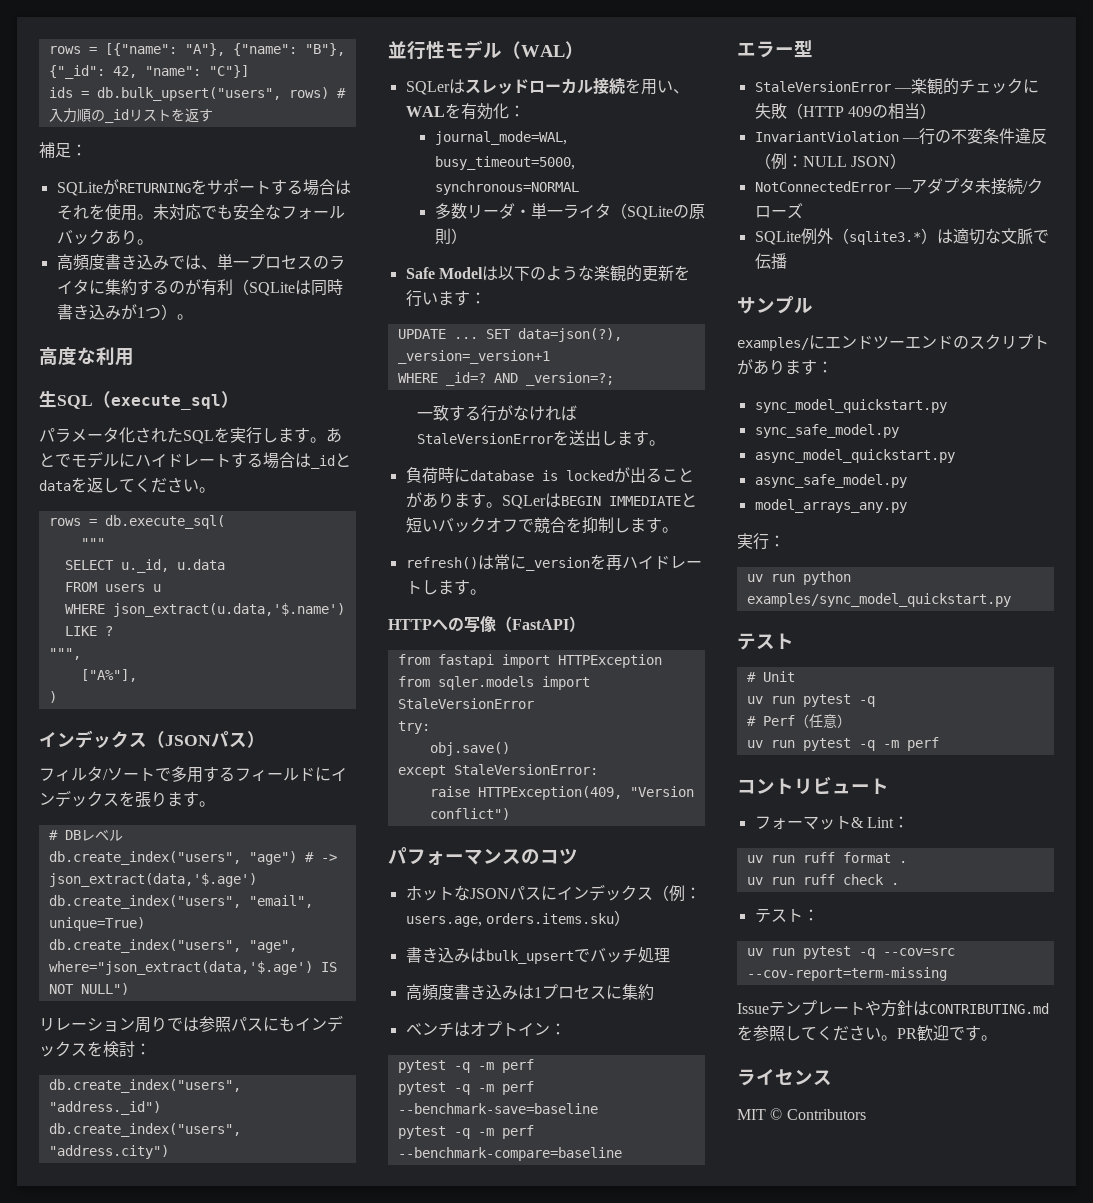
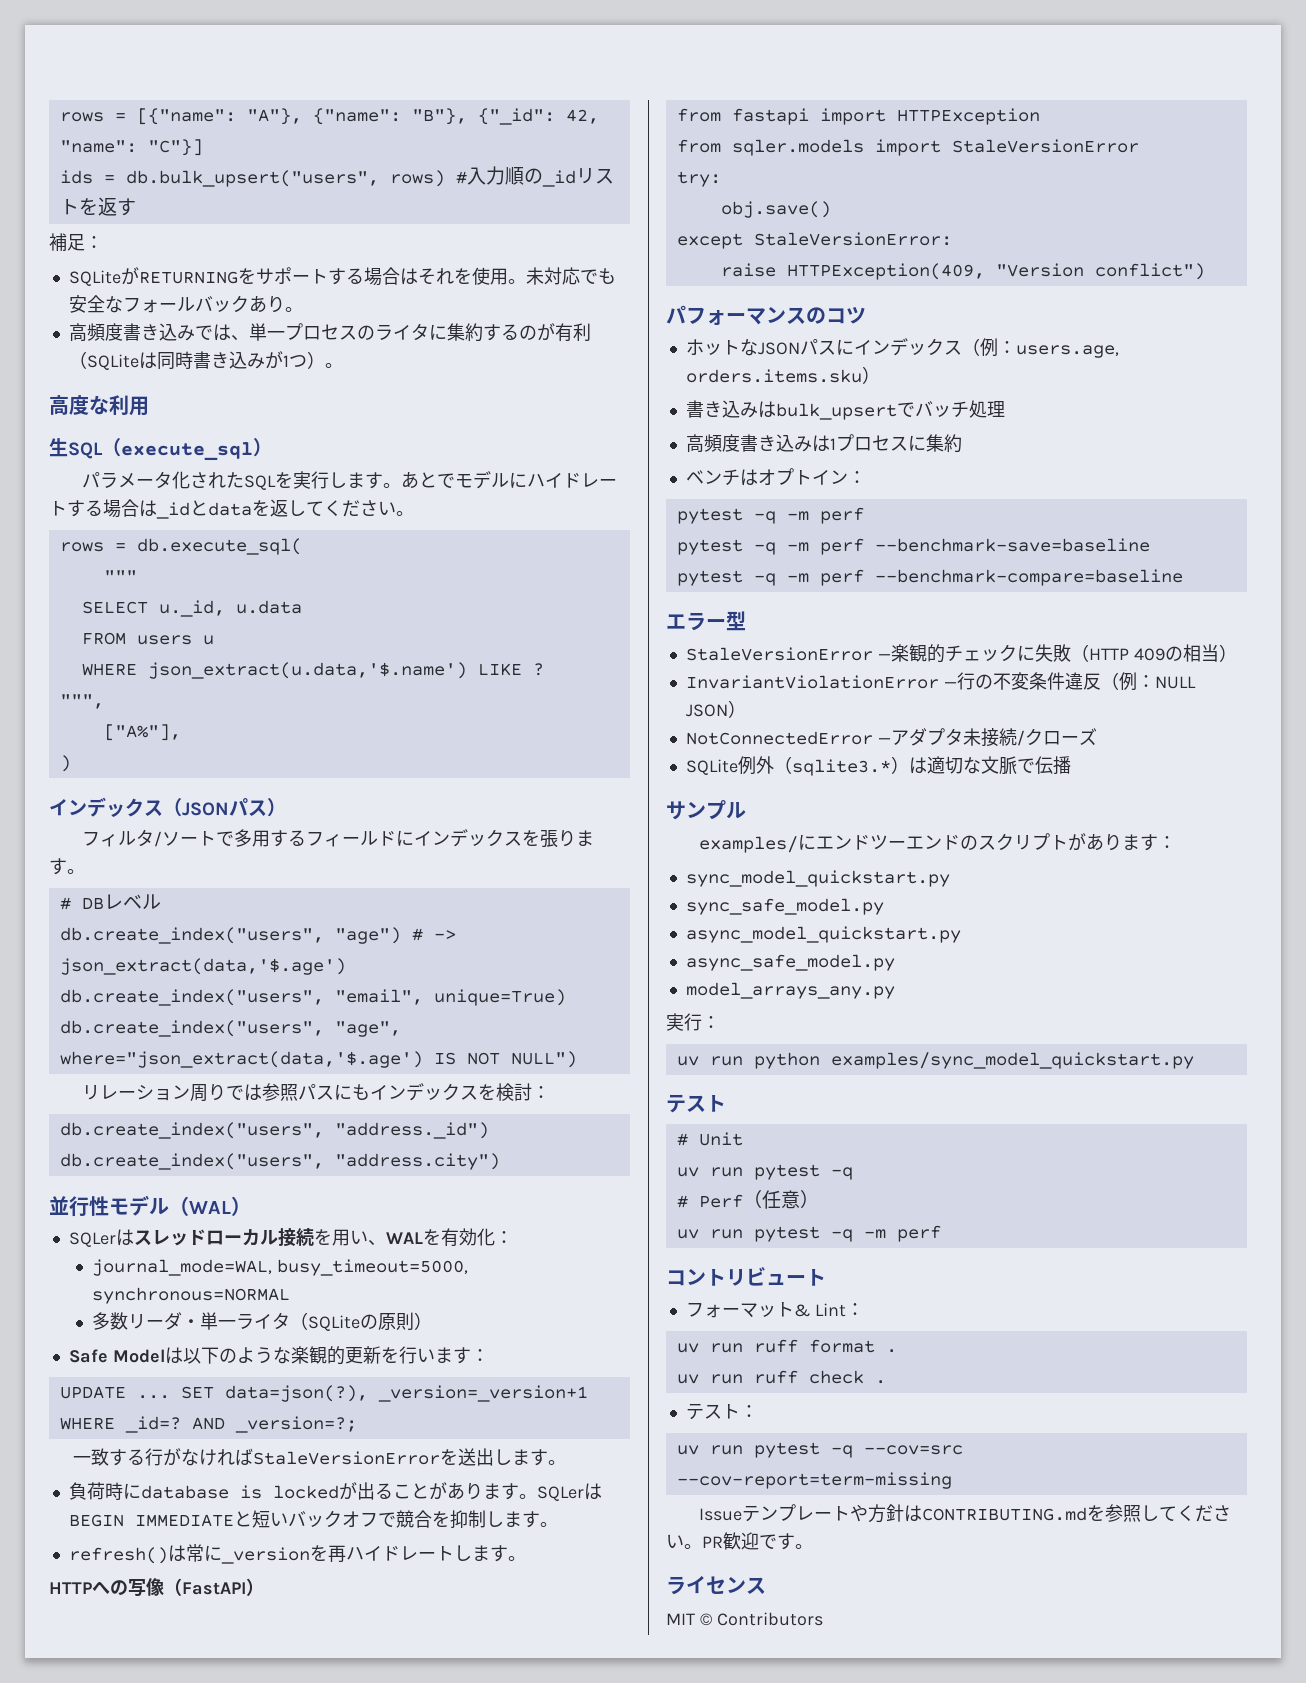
[754,131,899,142] InvariantViolation -> [685,675,939,689] InvariantViolationError

